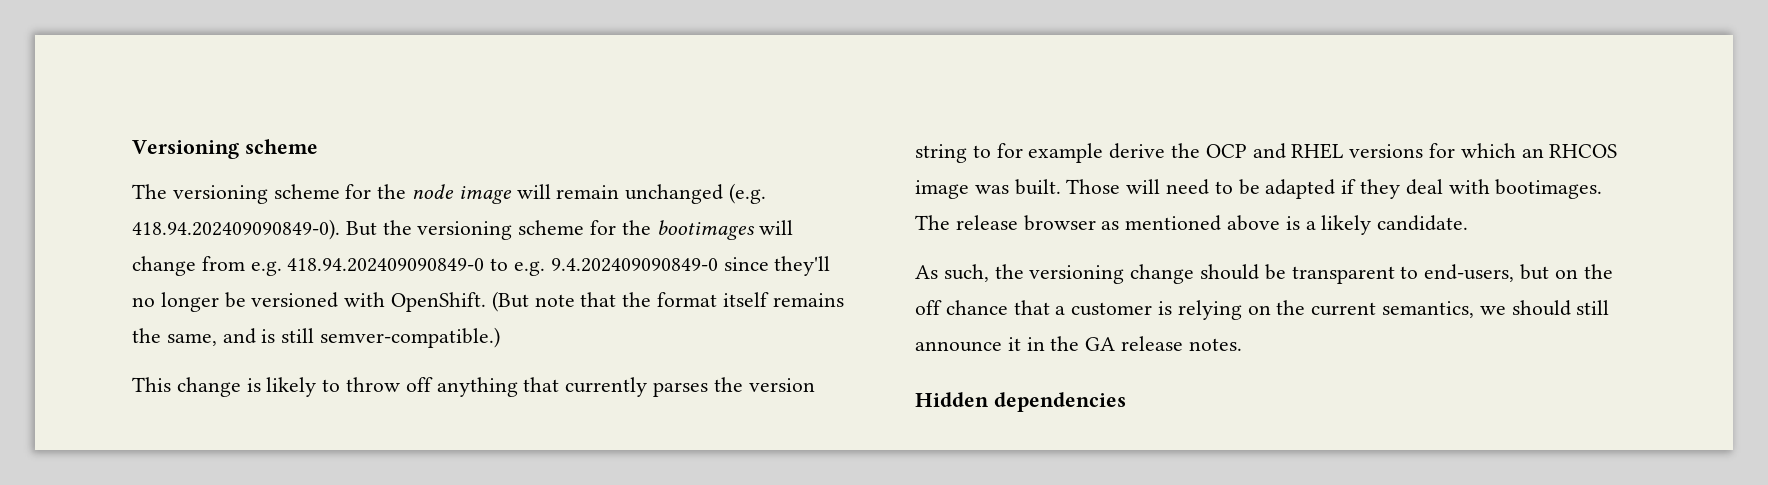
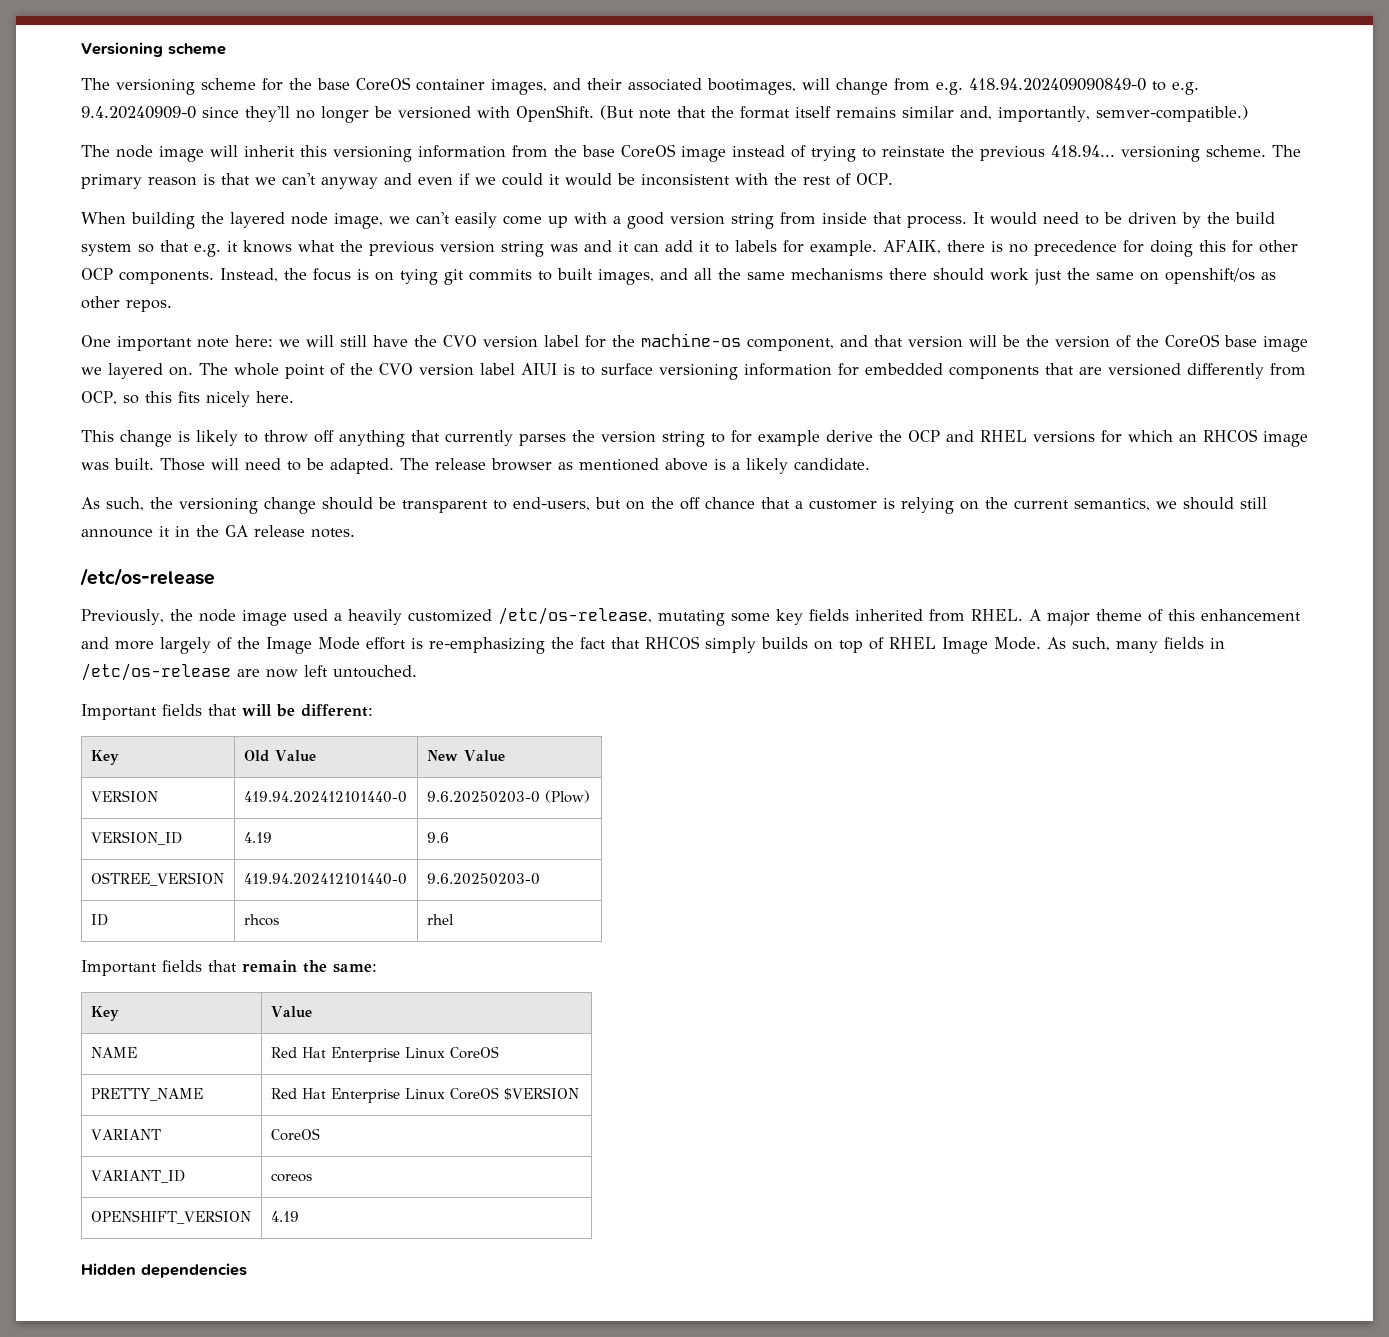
[412,183,767,204] [132,219,755,240] node image will remain unchanged (e.g. 418.94.202409090849-0). But the versioning scheme for the bootimages -> [317,77,796,95] base CoreOS container images, and their associated bootimages,
[550,258,718,272] 9.4.202409090849-0 -> [81,106,196,119] 9.4.20240909-0
[132,327,501,348] the same, and is still semver-compatible.) -> [902,105,1248,122] [81,144,1301,162] [81,173,893,189] [81,212,1275,229] [81,240,1298,257] [81,268,1276,285] [81,296,172,312] [81,333,1308,352] [81,363,1306,380] [81,391,294,407] similar and, importantly, semver-compatible.) // The node image will inherit this versioning information from the base CoreOS image instead of trying to reinstate the previous 418.94... versioning scheme. The primary reason is that we can't anyway and even if we could it would be inconsistent with the rest of OCP. // When building the layered node image, we can't easily come up with a good version string from inside that process. It would need to be driven by the build system so that e.g. it knows what the previous version string was and it can add it to labels for example. AFAIK, there is no precedence for doing this for other OCP components. Instead, the focus is on tying git commits to built images, and all the same mechanisms there should work just the same on openshift/os as other repos. // One important note here: we will still have the CVO version label for the machine-os component, and that version will be the version of the CoreOS base image we layered on. The whole point of the CVO version label AIUI is to surface versioning information for embedded components that are versioned differently from OCP, so this fits nicely here.
[1265,179,1603,199] adapted if they deal with bootimages. -> [330,458,394,474] adapted.
(1242, 344) none -> [80,568,215,586] [81,607,1301,626] [81,636,1225,654] [81,663,417,681] [81,704,373,720] [90,750,119,765] [243,750,316,762] [426,750,505,762] [90,790,158,802] [243,791,407,803] [426,790,590,803] [90,831,182,845] [243,832,272,843] [426,832,449,843] [90,872,224,886] [243,873,407,885] [426,873,540,885] [90,914,108,926] [243,914,279,926] [426,914,454,925] [81,960,377,976] [90,1006,119,1021] [270,1006,312,1018] [90,1047,137,1058] [270,1046,499,1062] [90,1088,203,1101] [270,1087,579,1103] [90,1129,161,1140] [270,1128,320,1141] [90,1170,185,1183] [270,1173,312,1182] [90,1210,251,1224] [270,1211,299,1222] // /etc/os-release // Previously, the node image used a heavily customized /etc/os-release, mutating some key fields inherited from RHEL. A major theme of this enhancement and more largely of the Image Mode effort is re-emphasizing the fact that RHCOS simply builds on top of RHEL Image Mode. As such, many fields in /etc/os-release are now left untouched. // Important fields that will be different: // Key | Old Value | New Value // VERSION | 419.94.202412101440-0 | 9.6.20250203-0 (Plow) // VERSION_ID | 4.19 | 9.6 // OSTREE_VERSION | 419.94.202412101440-0 | 9.6.20250203-0 // ID | rhcos | rhel // Important fields that remain the same: // Key | Value // NAME | Red Hat Enterprise Linux CoreOS // PRETTY_NAME | Red Hat Enterprise Linux CoreOS $VERSION // VARIANT | CoreOS // VARIANT_ID | coreos // OPENSHIFT_VERSION | 4.19

